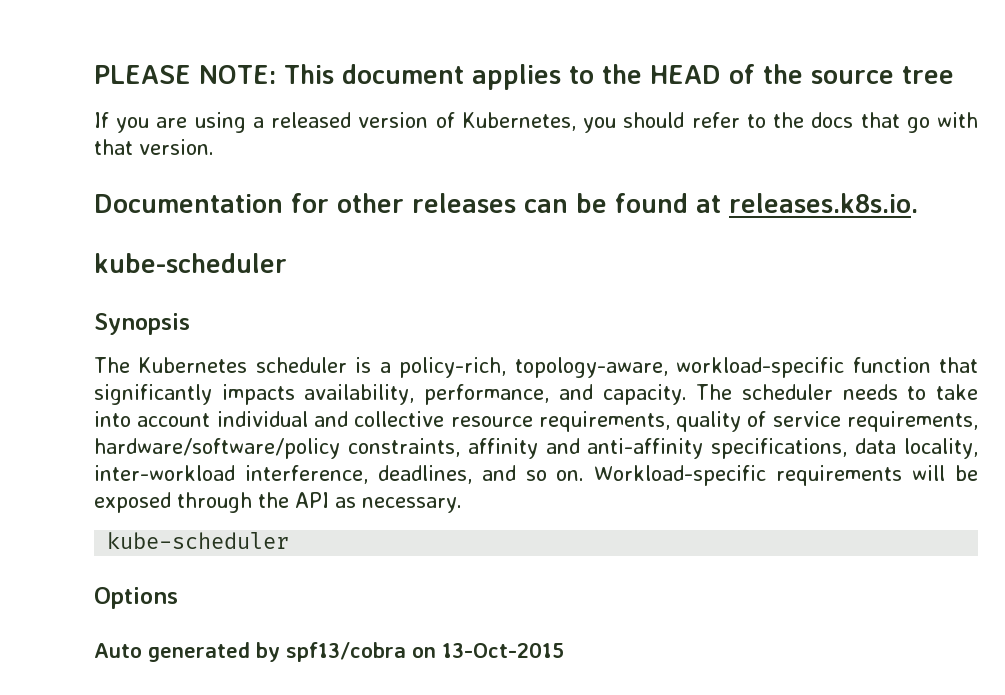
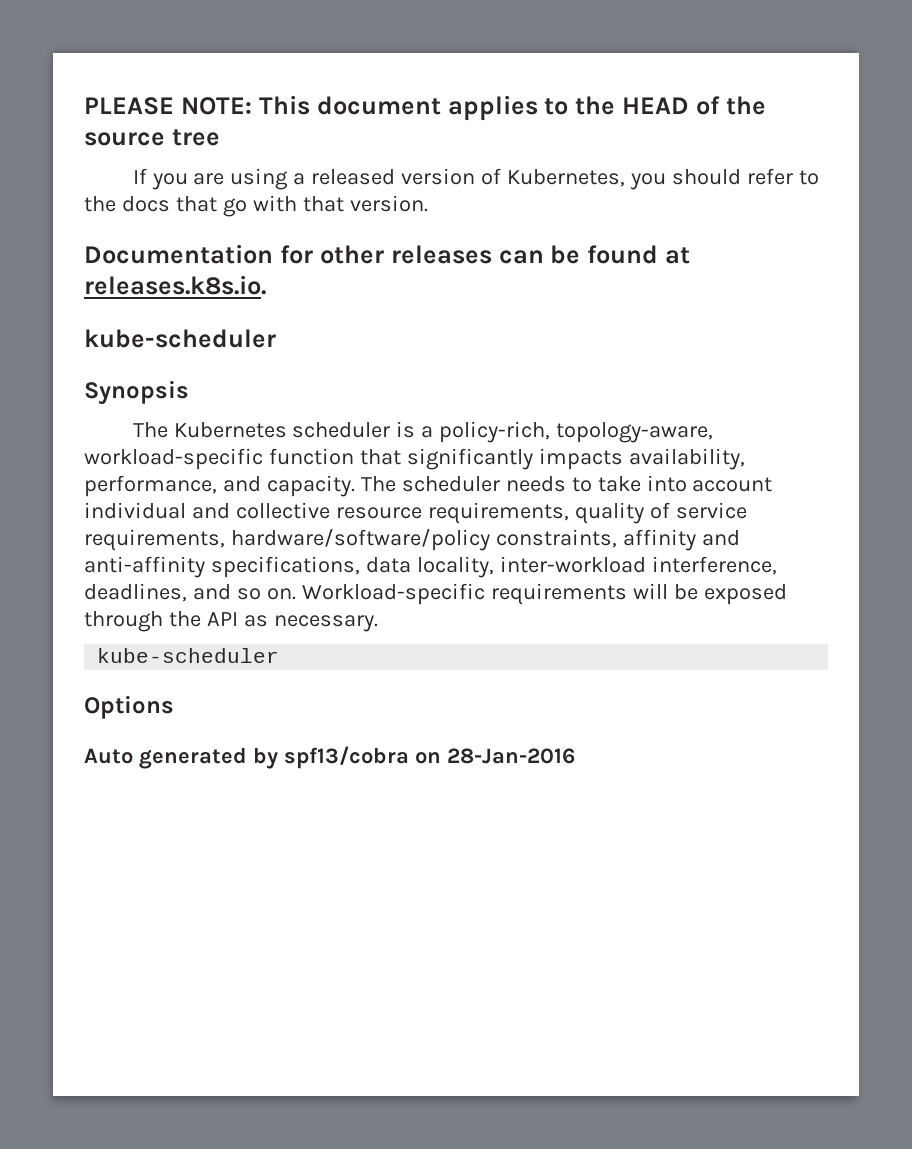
[442,642,564,658] 13-Oct-2015 -> [447,748,575,764] 28-Jan-2016

